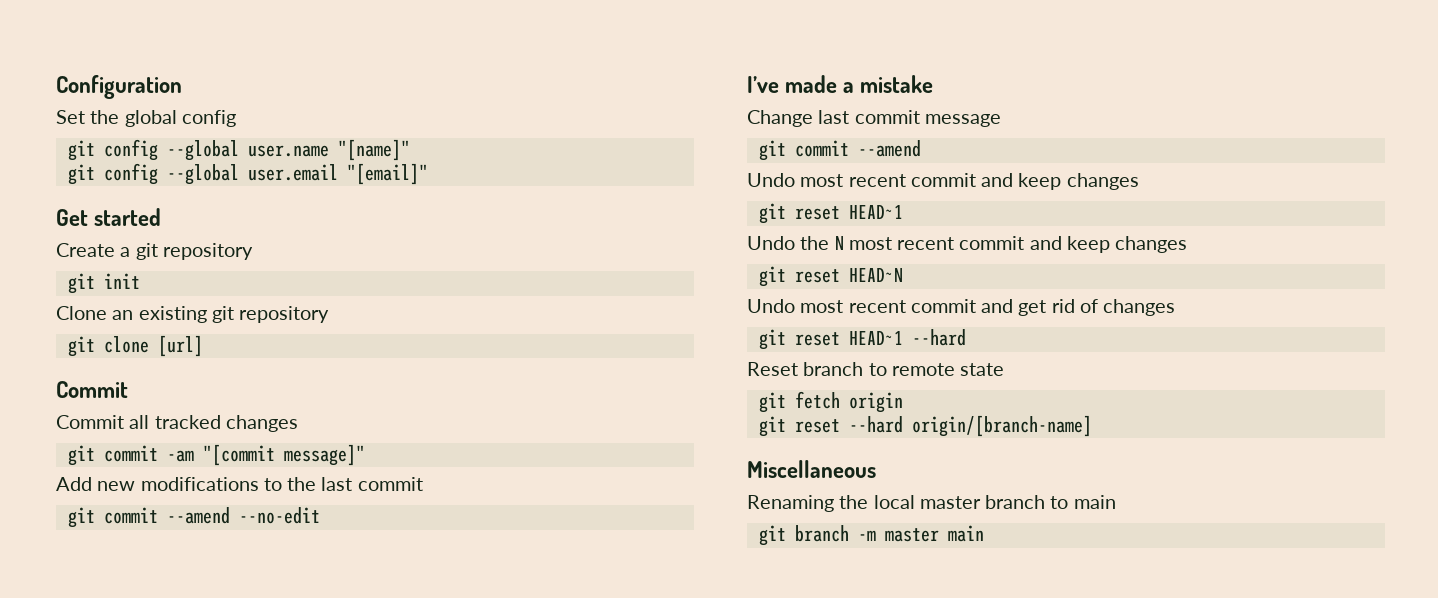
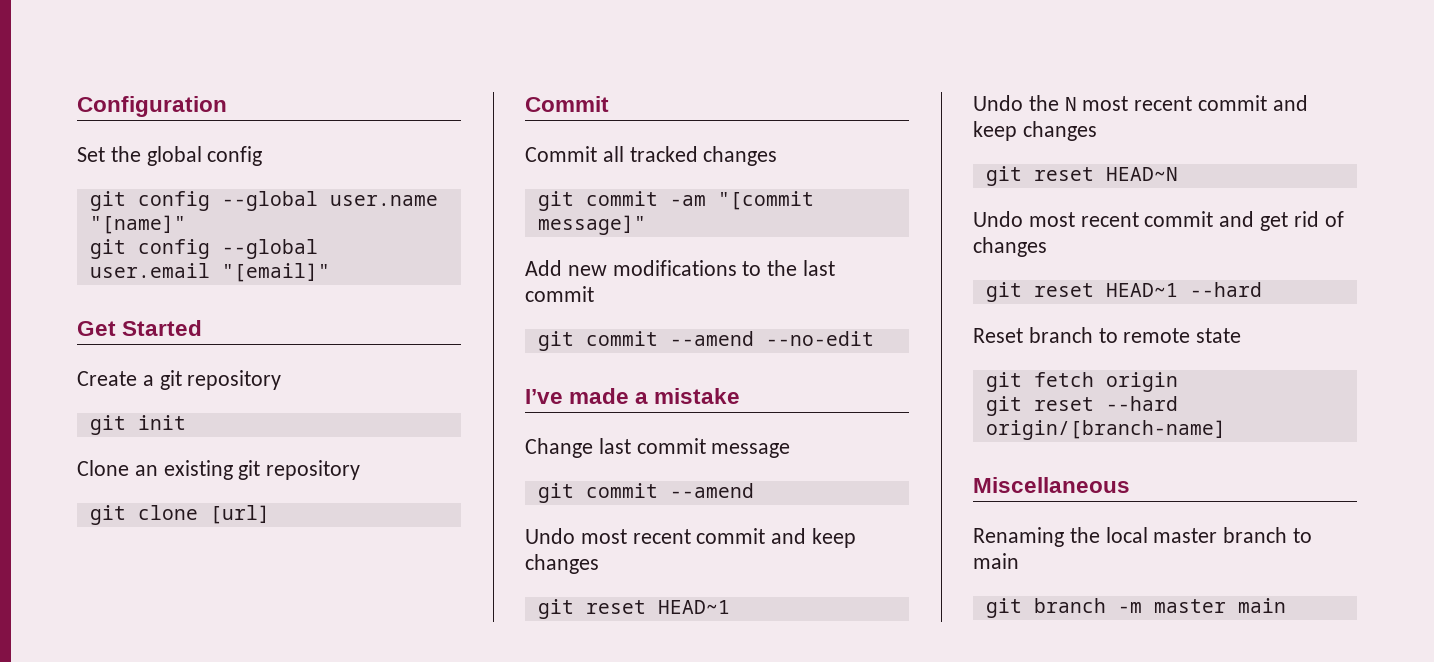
[94,208,162,226] started -> [122,320,203,336] Started

